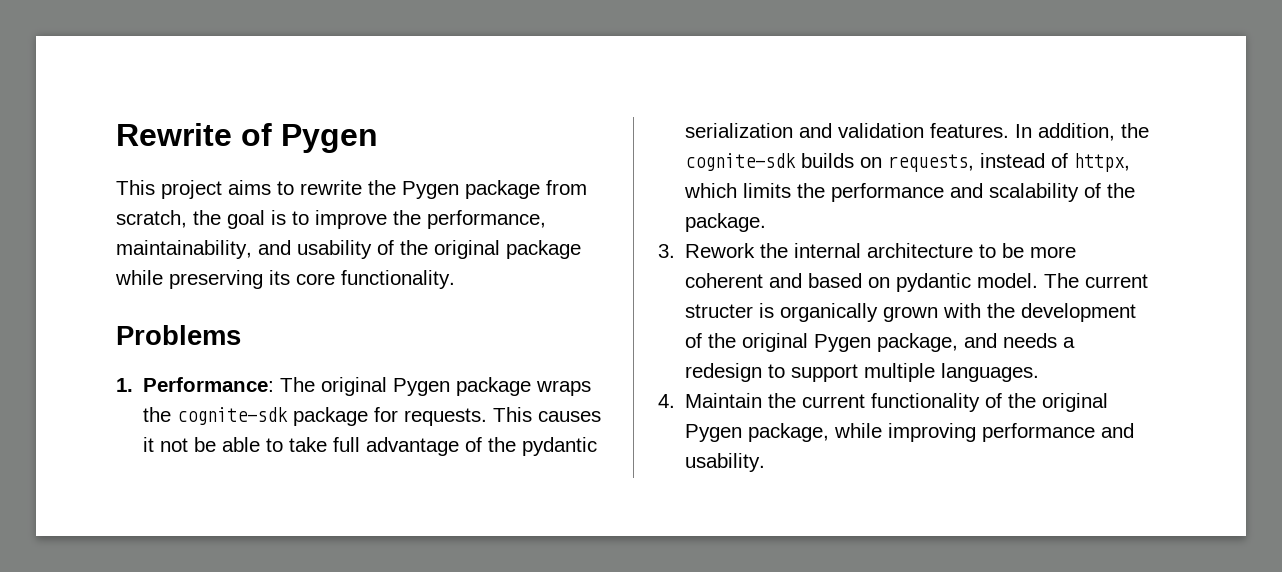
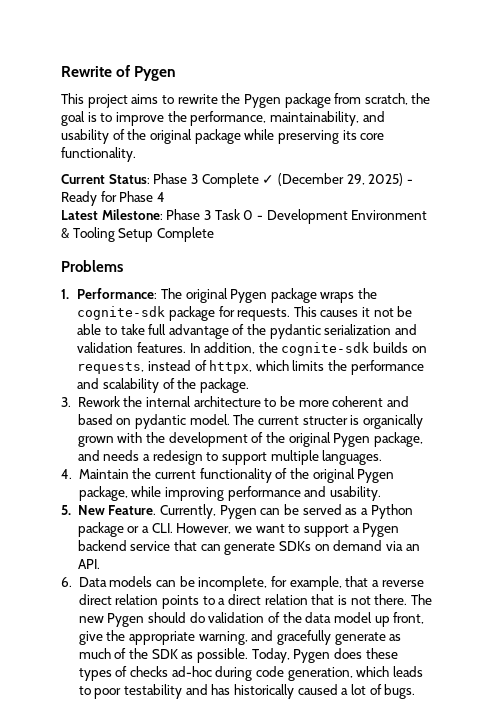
(455, 279) none -> [61,173,413,188] [61,191,165,206] [61,209,428,224] [61,227,214,242] // Current Status: Phase 3 Complete ✓ (December 29, 2025) - Ready for Phase 4 // Latest Milestone: Phase 3 Task 0 - Development Environment & Tooling Setup Complete
(766, 462) none -> [61,504,413,519] [77,522,400,537] [77,540,420,555] [77,559,100,569] [61,576,424,591] [78,594,432,609] [78,612,425,627] [78,630,402,645] [78,648,398,663] [78,666,423,681] [78,684,416,699] // 5. New Feature. Currently, Pygen can be served as a Python package or a CLI. However, we want to support a Pygen backend service that can generate SDKs on demand via an API. // 6. Data models can be incomplete, for example, that a reverse direct relation points to a direct relation that is not there. The new Pygen should do validation of the data model up front, give the appropriate warning, and gracefully generate as much of the SDK as possible. Today, Pygen does these types of checks ad-hoc during code generation, which leads to poor testability and has historically caused a lot of bugs.

